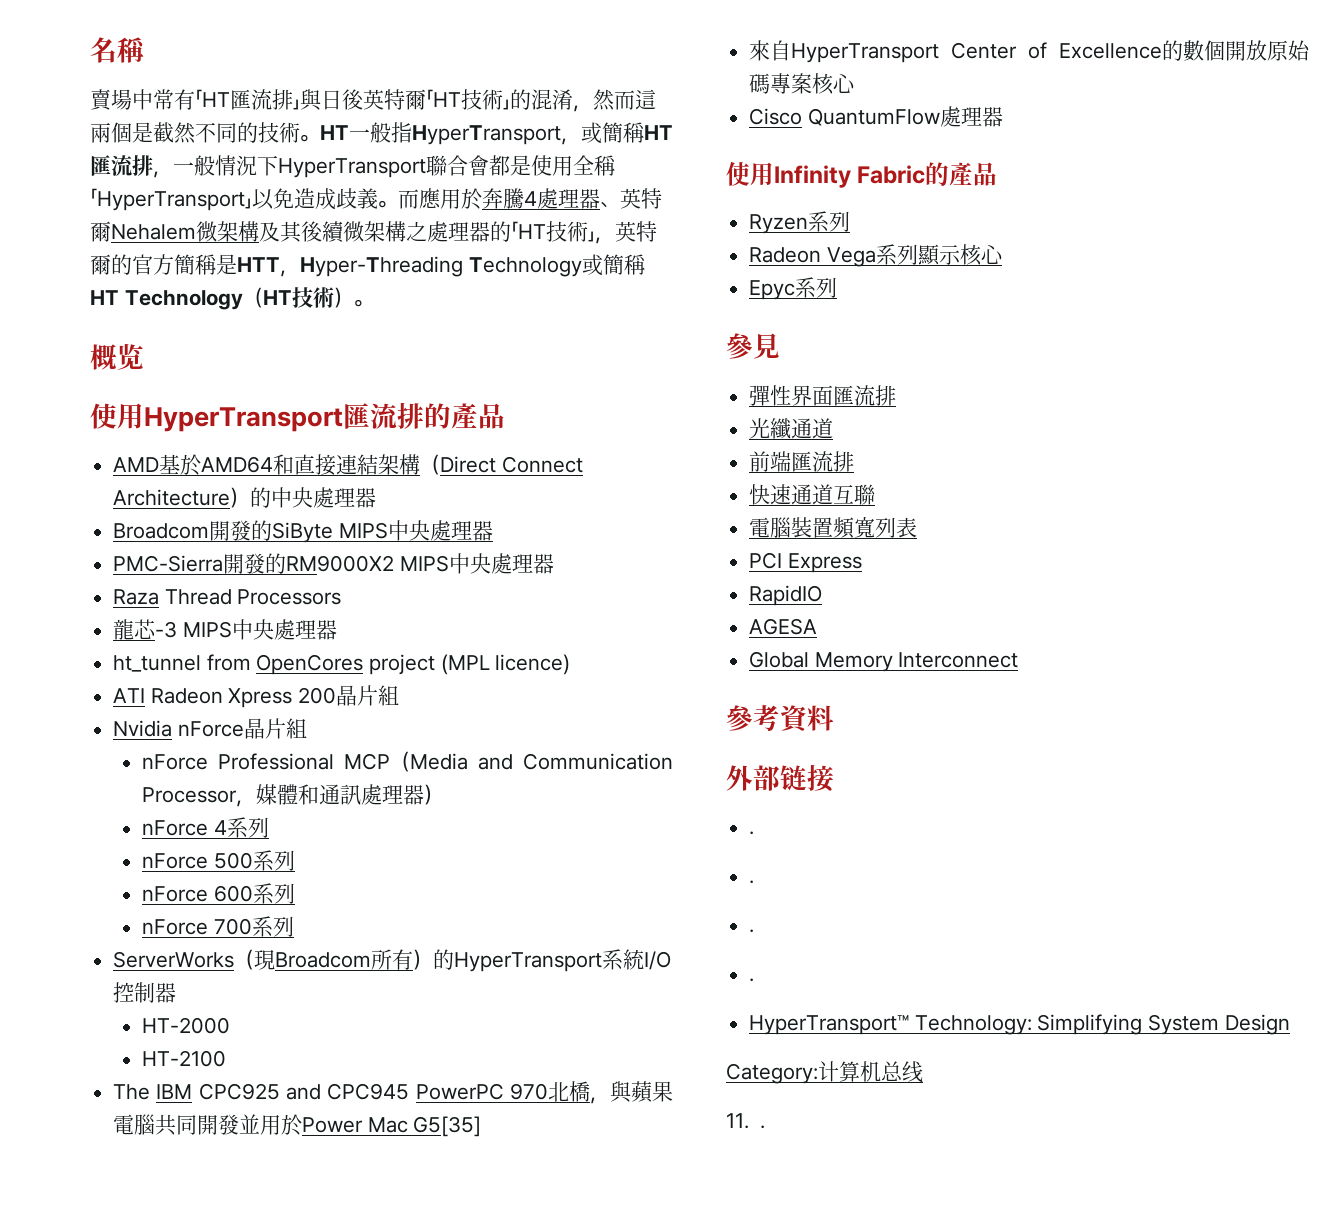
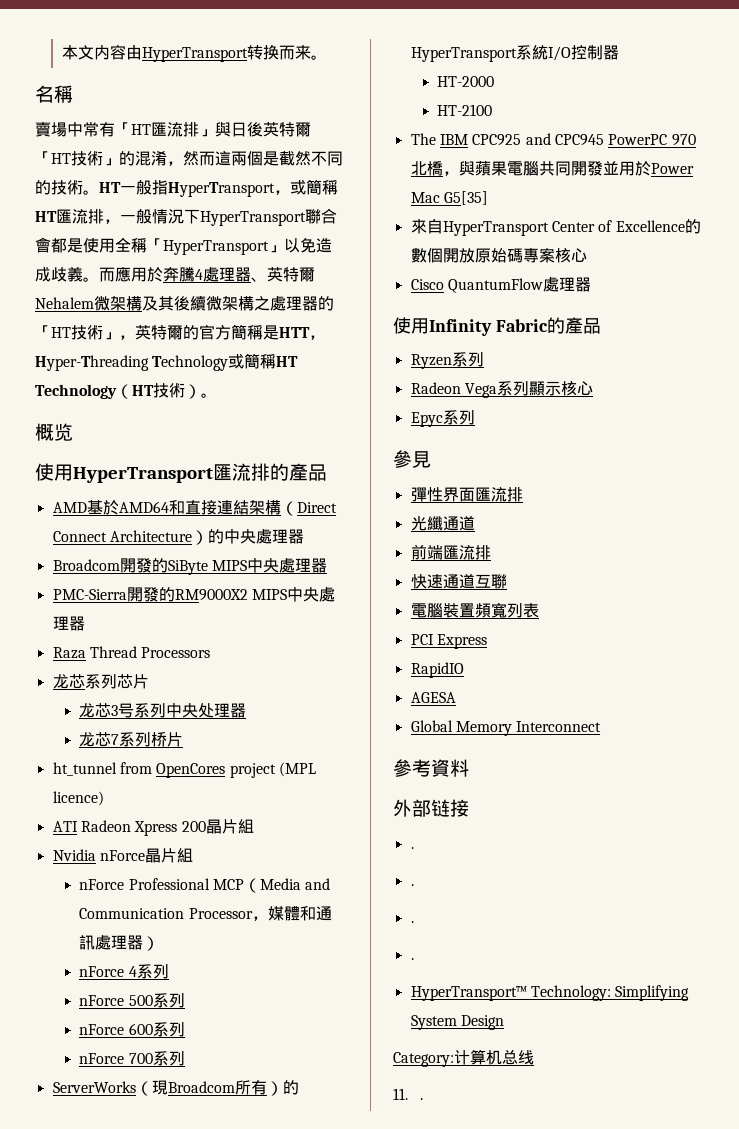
(90, 50) none -> [61,44,327,62] 本文内容由HyperTransport转换而来。 //
[113,619,337,640] 龍芯-3 MIPS中央處理器 -> [52,674,149,689] [79,703,247,718] [79,732,184,747] 龙芯系列芯片 // 龙芯3号系列中央处理器 // 龙芯7系列桥片

